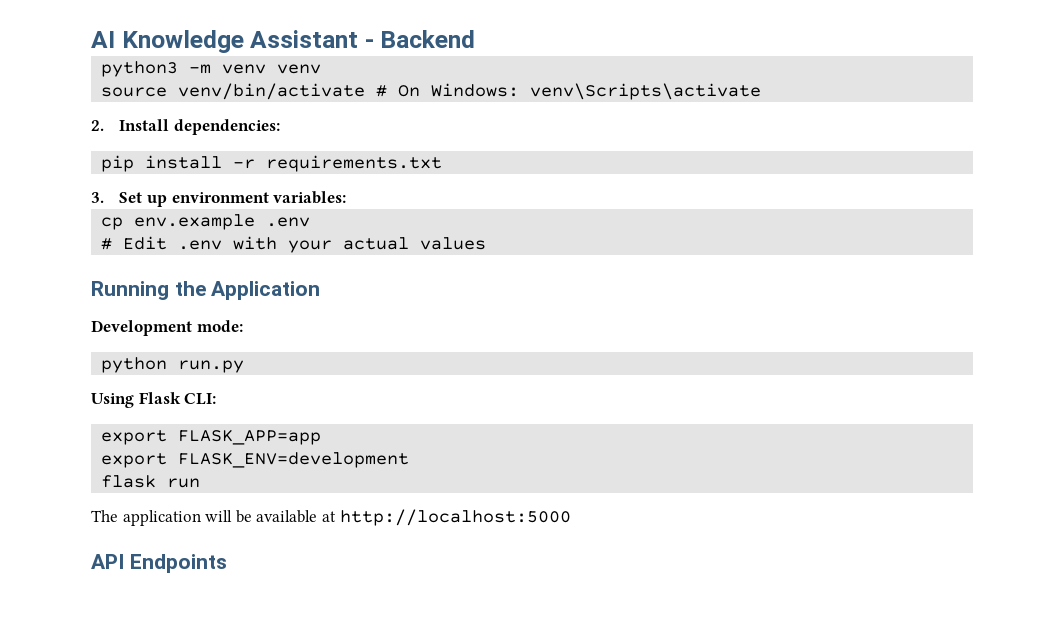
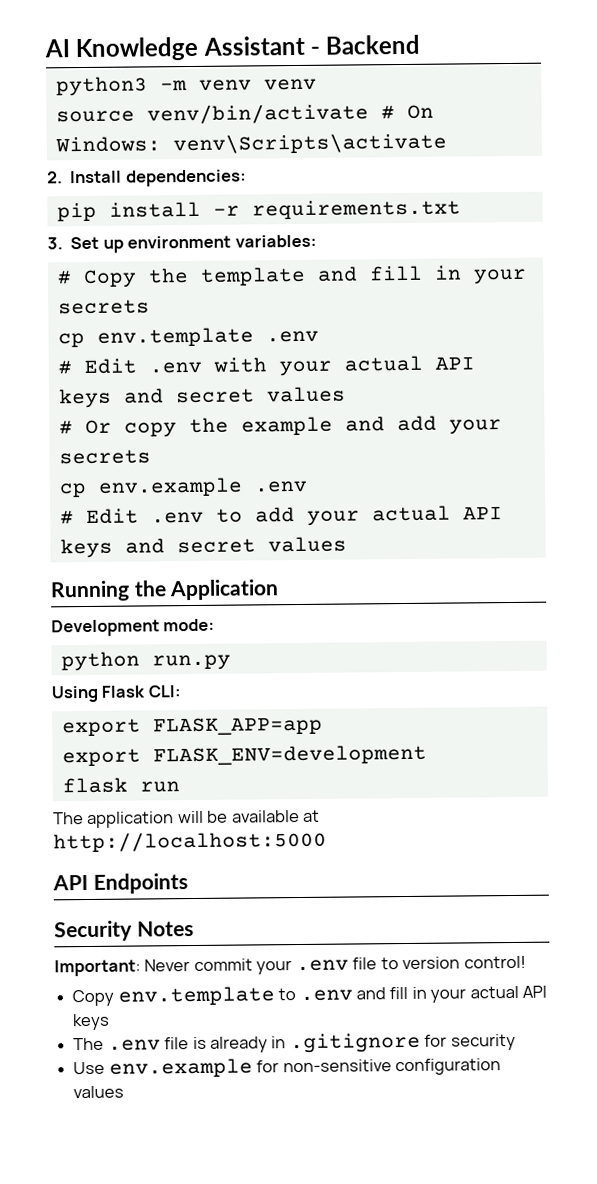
[101,214,256,230] // cp env.example -> [56,265,527,289] [57,299,150,315] [57,327,254,348] // # Copy the template and fill in your secrets // cp env.template
(410, 243) none -> [434,356,475,370] [58,386,346,409] [58,415,502,438] [58,449,151,465] [58,477,308,498] [59,505,503,526] [59,538,256,559] API keys and secret values // # Or copy the example and add your secrets // cp env.example .env // # Edit .env to add your actual API keys and secret
(227, 563) none -> [54,920,194,942] [54,955,526,977] [72,985,548,1007] [72,1013,111,1031] [73,1032,516,1054] [73,1058,501,1078] [73,1085,125,1099] // Security Notes // Important: Never commit your .env file to version control! // Copy env.template to .env and fill in your actual API keys // The .env file is already in .gitignore for security // Use env.example for non-sensitive configuration values

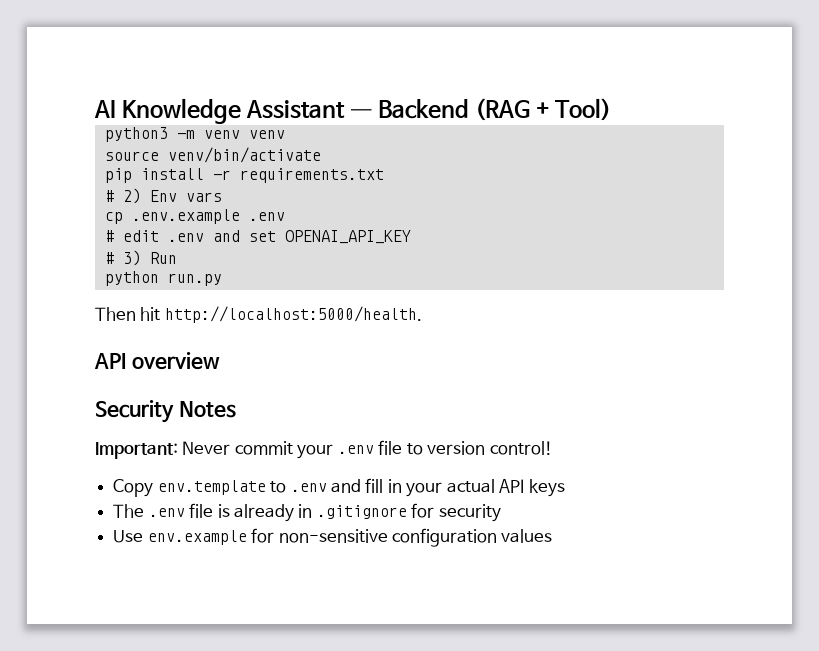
[310,46,321,55] - -> [350,109,372,117] —
(421, 44) none -> [475,98,612,121] (RAG + Tool)
[380,104,434,120] [54,132,447,155] [47,169,247,187] [56,199,461,222] [47,234,317,253] [56,265,527,289] [57,299,150,315] [57,327,319,348] [57,355,475,377] [58,386,346,409] [58,415,502,438] [58,449,151,465] [58,477,308,498] [59,505,503,526] [59,536,347,559] [50,579,280,602] [51,618,216,637] [60,651,231,672] [51,685,181,703] [61,716,323,737] [61,744,427,767] [61,777,180,794] [53,809,321,829] [53,830,327,853] [52,873,188,894] # On Windows: venv\Scripts\activate // 2. Install dependencies: // pip install -r requirements.txt // 3. Set up environment variables: // # Copy the template and fill in your secrets // cp env.template .env // # Edit .env with your actual API keys and secret values // # Or copy the example and add your secrets // cp env.example .env // # Edit .env to add your actual API keys and secret values // Running the Application // Development mode: // python run.py // Using Flask CLI: // export FLASK_APP=app // export FLASK_ENV=development // flask run // The application will be available at http://localhost:5000 // API Endpoints -> [104,168,384,183] [104,188,222,204] [104,209,285,224] [104,230,411,244] [104,250,177,266] [104,271,222,286] [95,306,422,323] [94,352,220,370] // pip install -r requirements.txt // # 2) Env vars // cp .env.example .env // # edit .env and set OPENAI_API_KEY // # 3) Run // python run.py // Then hit http://localhost:5000/health. // API overview

